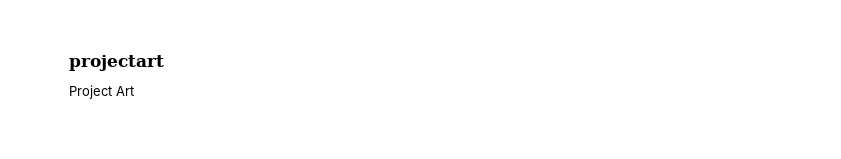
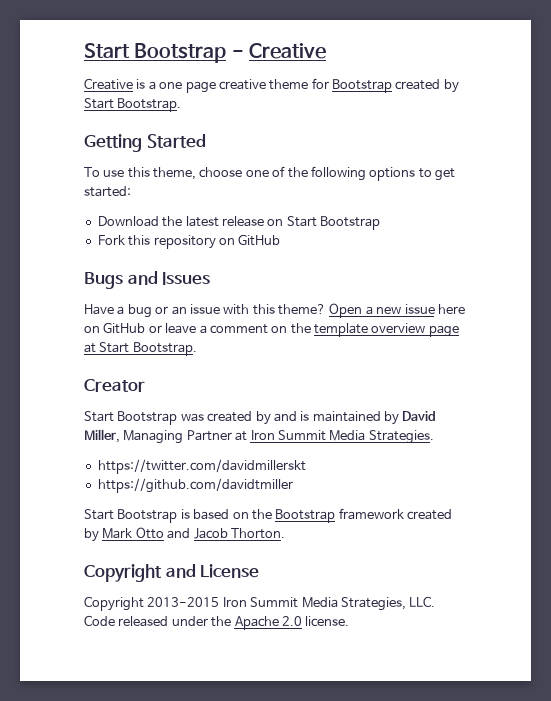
[69,55,164,71] [69,85,134,99] projectart // Project Art -> [84,43,326,63] [84,78,459,93] [84,98,182,112] [84,134,206,152] [84,166,456,181] [84,186,131,197] [97,216,380,230] [97,234,281,249] [84,271,211,289] [84,303,465,318] [84,322,459,337] [84,342,197,356] [84,379,145,392] [84,411,437,425] [84,429,434,444] [97,459,306,474] [97,478,293,493] [84,508,452,523] [84,527,285,542] [84,564,260,582] [84,596,436,611] [84,615,350,630] Start Bootstrap - Creative // Creative is a one page creative theme for Bootstrap created by Start Bootstrap. // Getting Started // To use this theme, choose one of the following options to get started: // Download the latest release on Start Bootstrap // Fork this repository on GitHub // Bugs and Issues // Have a bug or an issue with this theme? Open a new issue here on GitHub or leave a comment on the template overview page at Start Bootstrap. // Creator // Start Bootstrap was created by and is maintained by David Miller, Managing Partner at Iron Summit Media Strategies. // https://twitter.com/davidmillerskt // https://github.com/davidtmiller // Start Bootstrap is based on the Bootstrap framework created by Mark Otto and Jacob Thorton. // Copyright and License // Copyright 2013-2015 Iron Summit Media Strategies, LLC. Code released under the Apache 2.0 license.

